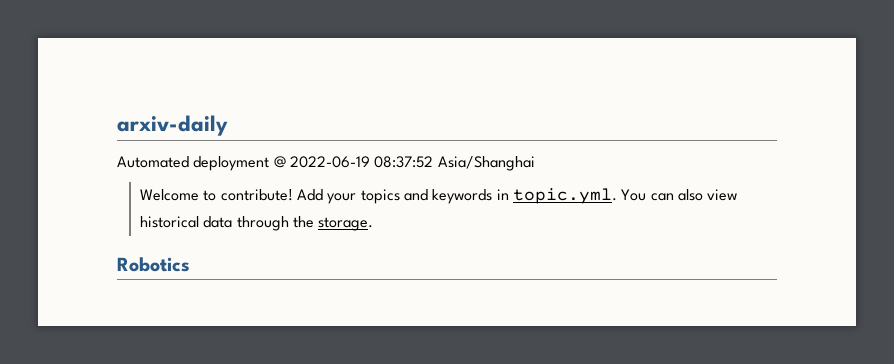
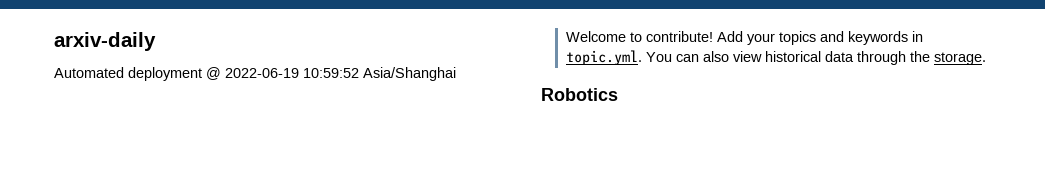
[374,156,434,168] 08:37:52 -> [303,68,359,78] 10:59:52

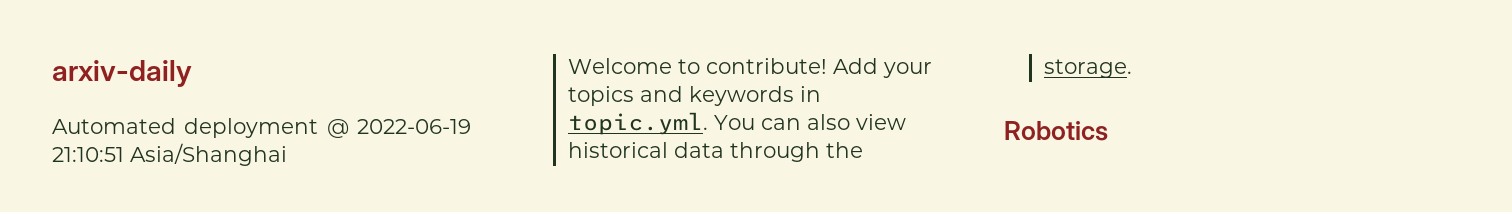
[303,68,359,78] 10:59:52 -> [52,147,124,162] 21:10:51

